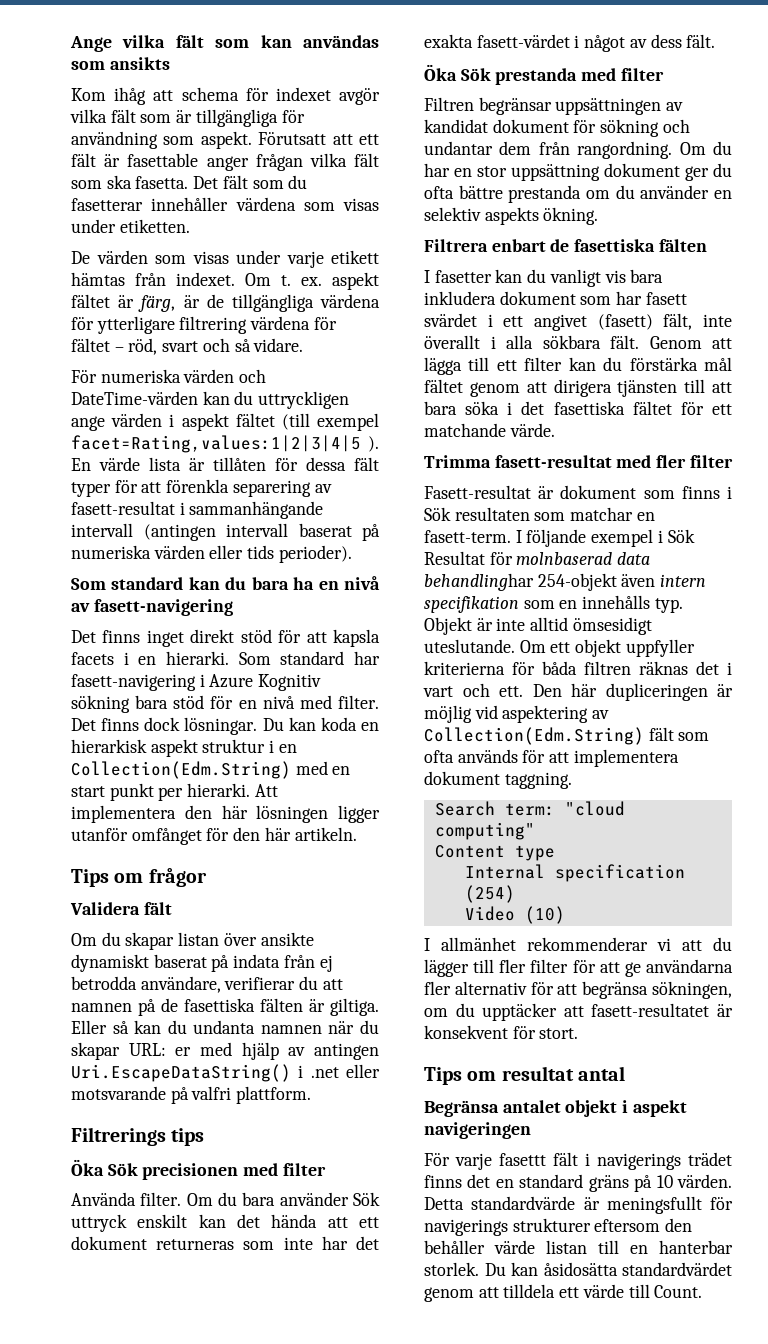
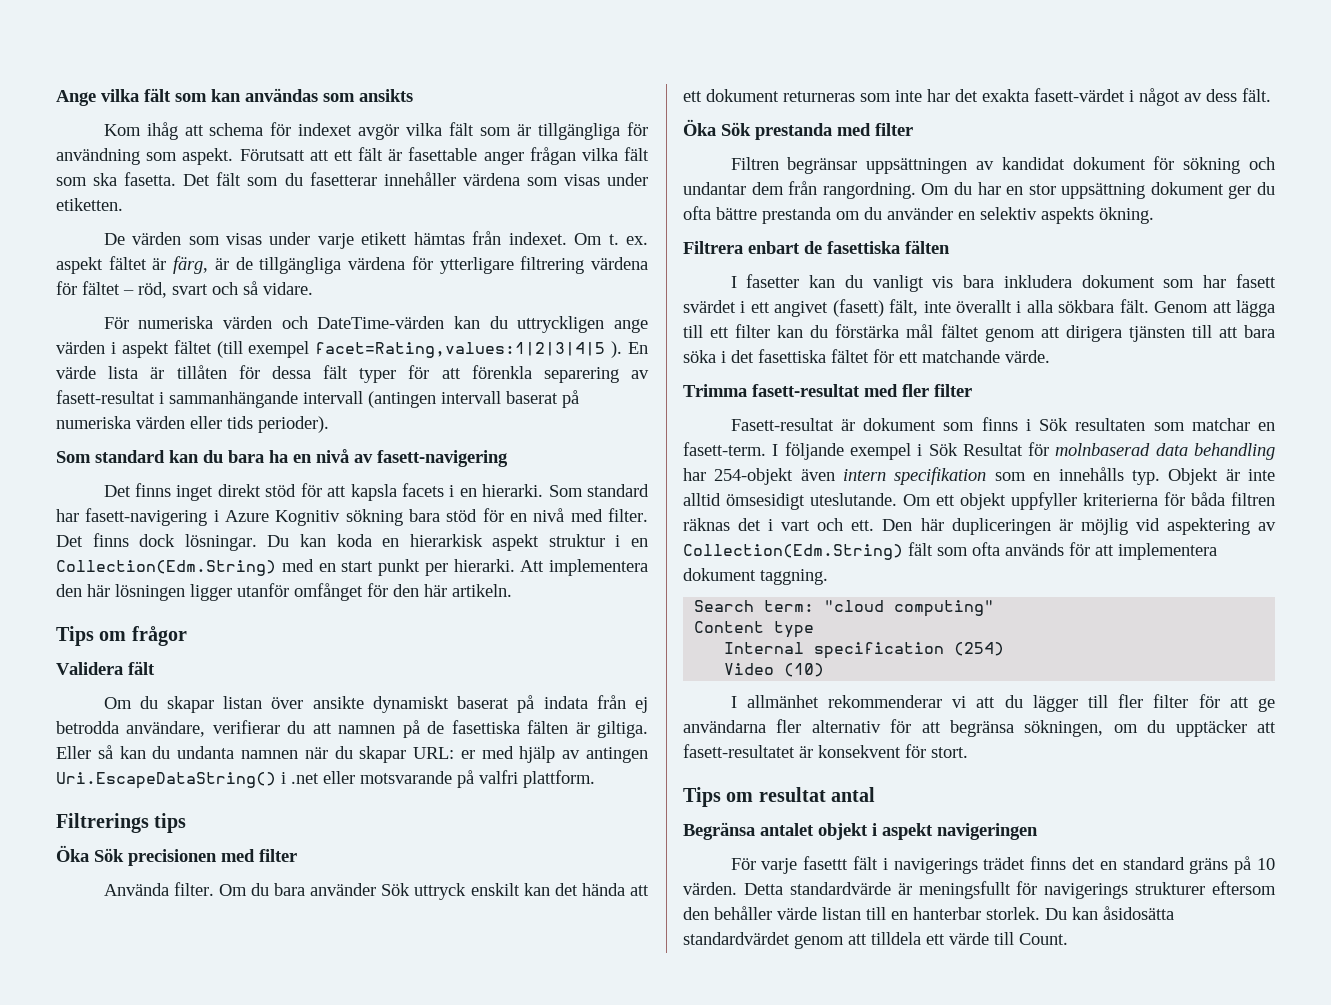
[424,573,534,591] behandlinghar -> [1194,443,1275,460] [683,468,706,481] behandling har

